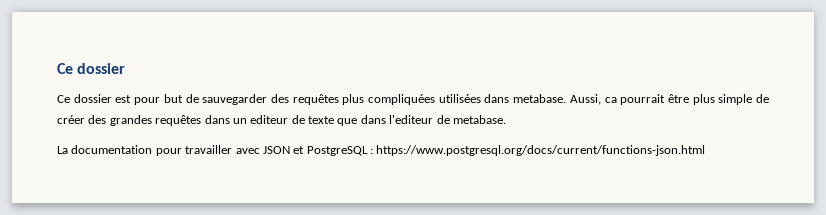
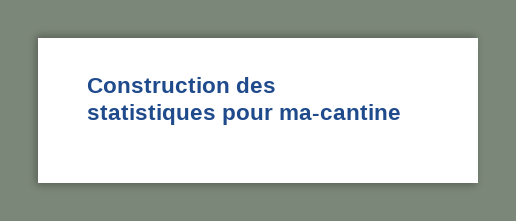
[57,63,126,74] [57,94,770,105] [57,115,506,126] [57,145,706,156] Ce dossier // Ce dossier est pour but de sauvegarder des requêtes plus compliquées utilisées dans metabase. Aussi, ca pourrait être plus simple de créer des grandes requêtes dans un editeur de texte que dans l'editeur de metabase. // La documentation pour travailler avec JSON et PostgreSQL : https://www.postgresql.org/docs/current/functions-json.html -> [87,77,277,93] [87,104,402,125] Construction des statistiques pour ma-cantine

